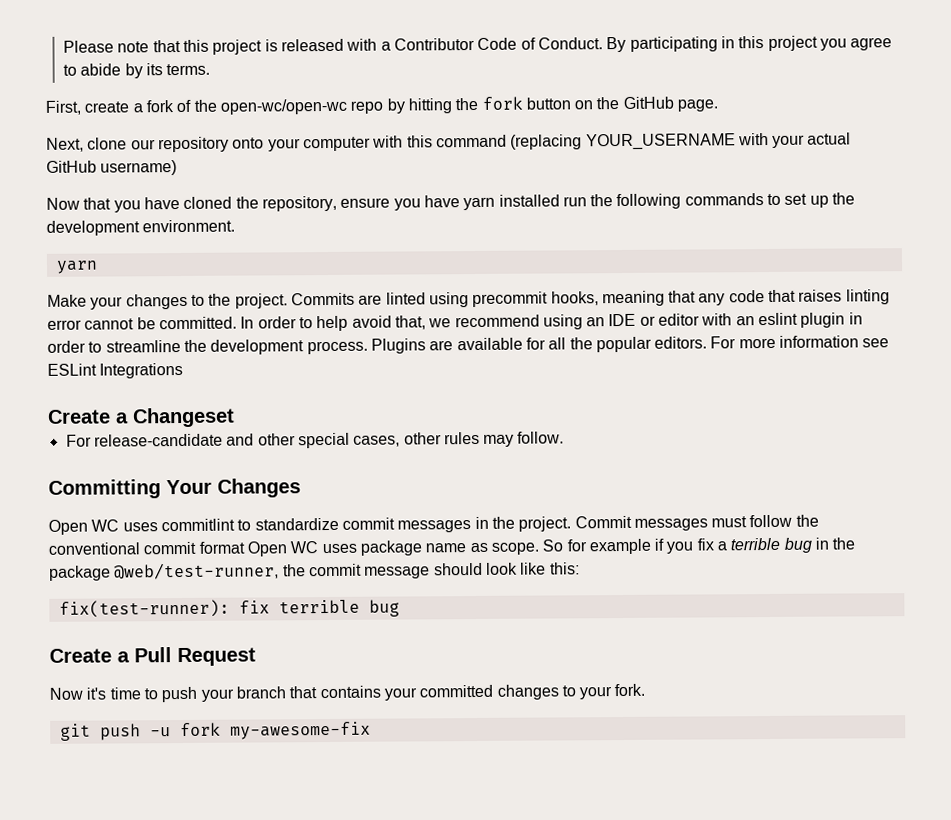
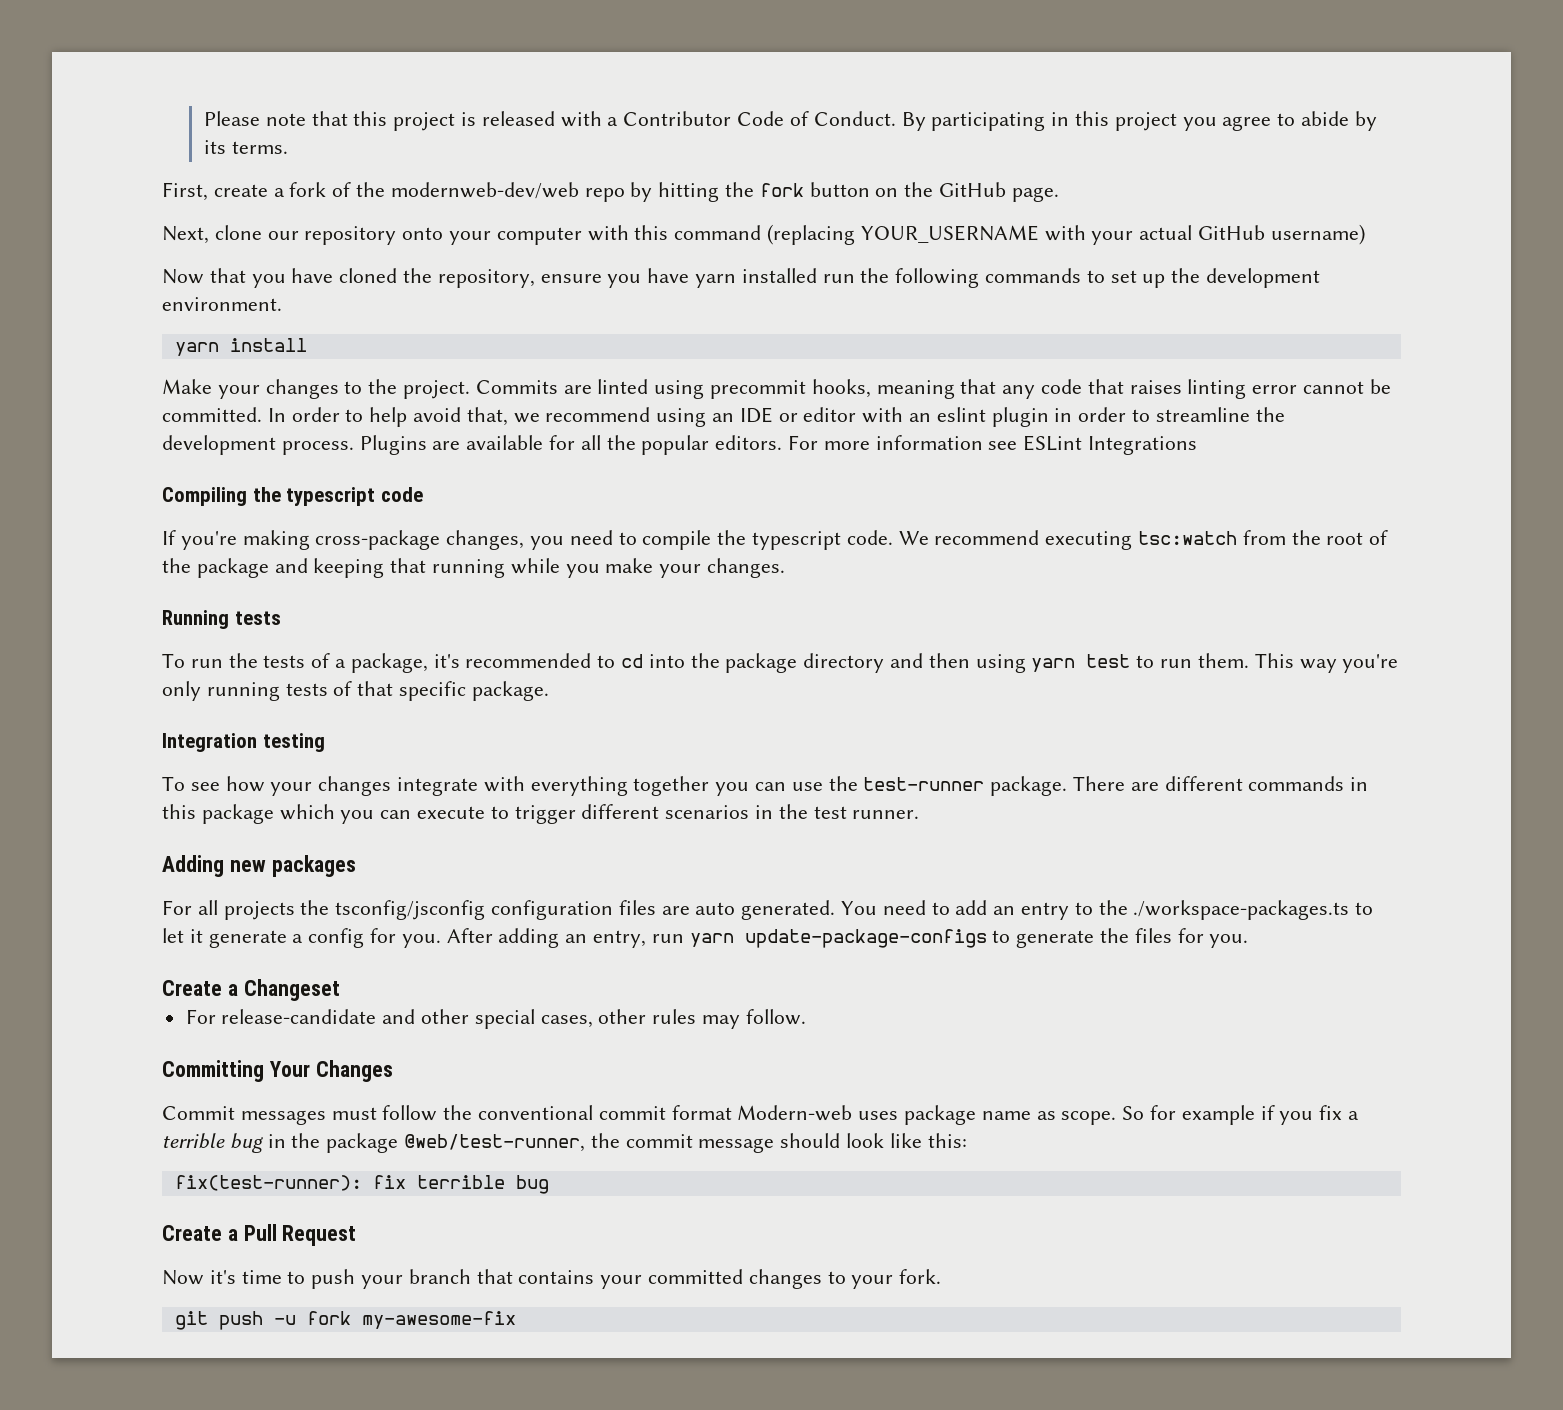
[219,98,347,115] open-wc/open-wc -> [390,182,579,199] modernweb-dev/web
(98, 267) none -> [229,338,307,352] install
(184, 370) none -> [162,487,423,506] [162,530,1389,550] [162,558,786,578] [162,610,281,629] [162,653,1399,673] [162,681,549,701] [162,733,325,752] [162,776,1369,796] [162,804,920,824] [162,855,356,877] [162,900,1374,920] [162,928,1249,948] // Compiling the typescript code // If you're making cross-package changes, you need to compile the typescript code. We recommend executing tsc:watch from the root of the package and keeping that running while you make your changes. // Running tests // To run the tests of a package, it's recommended to cd into the package directory and then using yarn test to run them. This way you're only running tests of that specific package. // Integration testing // To see how your changes integrate with everything together you can use the test-runner package. There are different commands in this package which you can execute to trigger different scenarios in the test runner. // Adding new packages // For all projects the tsconfig/jsconfig configuration files are auto generated. You need to add an entry to the ./workspace-packages.ts to let it generate a config for you. After adding an entry, run yarn update-package-configs to generate the files for you.
[48,516,572,535] Open WC uses commitlint to standardize commit messages in the project. -> (393, 1071) none
[246,541,319,557] Open WC -> [737,1105,853,1121] Modern-web

